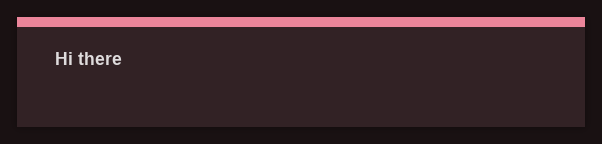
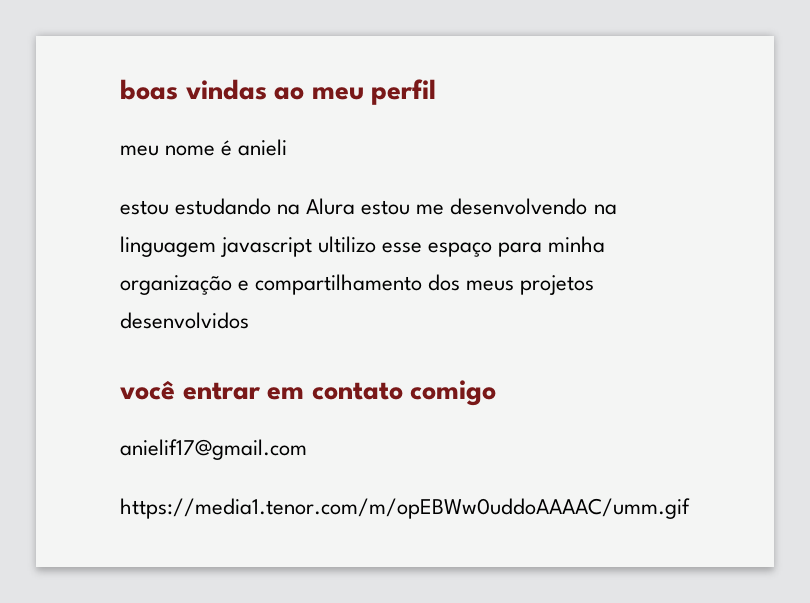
[55,52,122,65] Hi there -> [120,79,437,105] [120,139,288,156] [120,198,617,215] [120,236,606,257] [120,274,595,295] [120,312,249,329] [120,380,497,406] [120,439,307,460] [120,498,690,519] boas vindas ao meu perfil // meu nome é anieli // estou estudando na Alura estou me desenvolvendo na linguagem javascript ultilizo esse espaço para minha organização e compartilhamento dos meus projetos desenvolvidos // você entrar em contato comigo // anielif17@gmail.com // https://media1.tenor.com/m/opEBWw0uddoAAAAC/umm.gif

